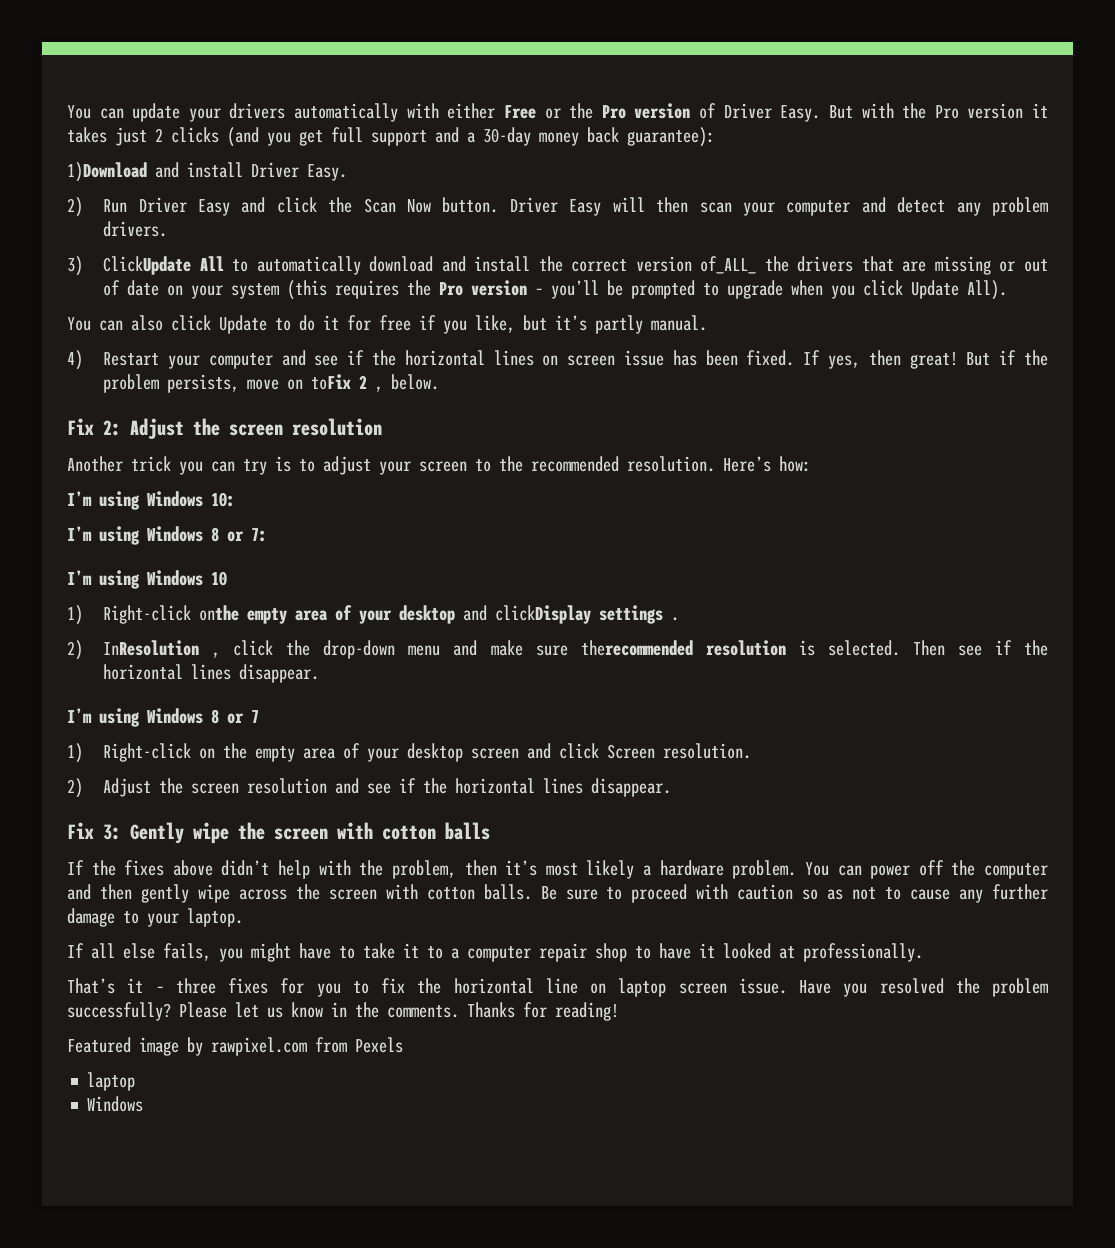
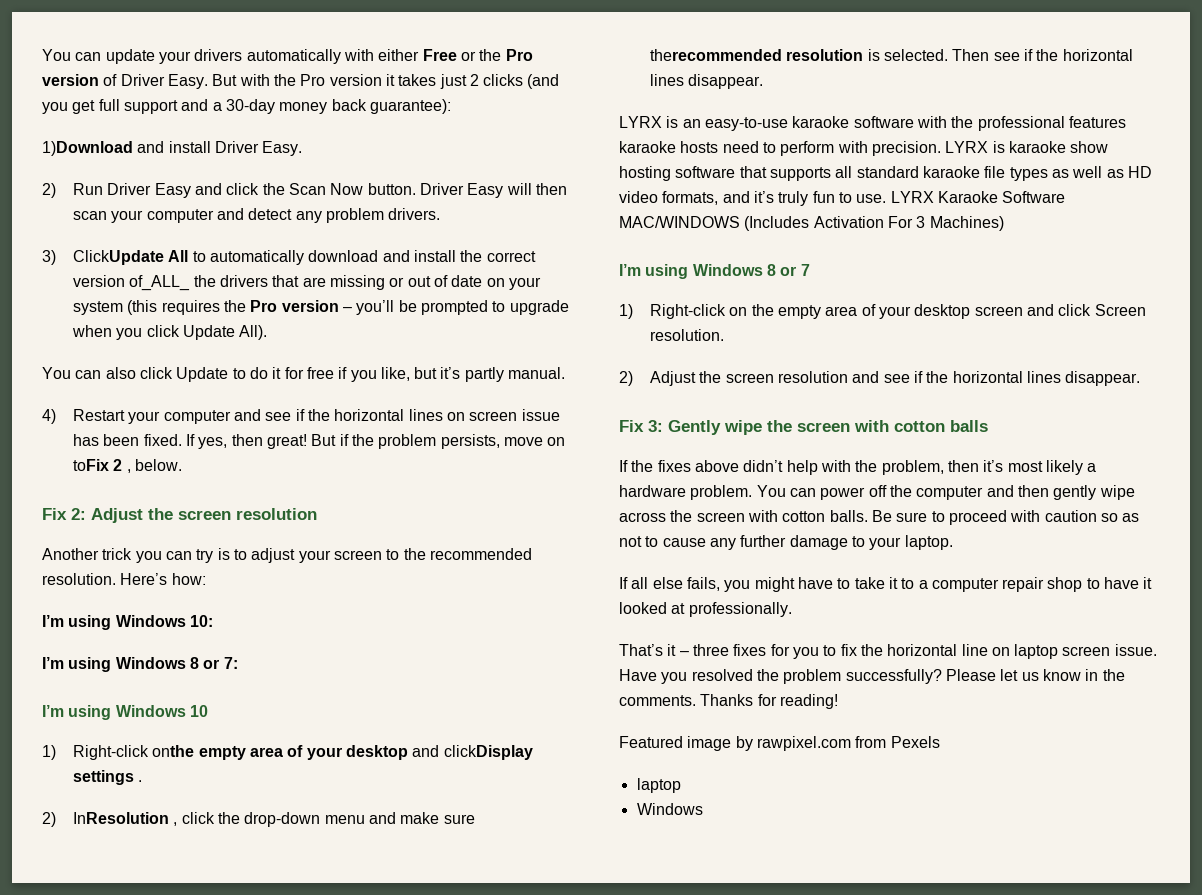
(320, 673) none -> [619,116,1126,131] [619,141,1109,156] [619,166,1152,181] [619,191,1066,206] [619,216,1004,231] // LYRX is an easy-to-use karaoke software with the professional features karaoke hosts need to perform with precision. LYRX is karaoke show hosting software that supports all standard karaoke file types as well as HD video formats, and it’s truly fun to use. LYRX Karaoke Software MAC/WINDOWS (Includes Activation For 3 Machines)

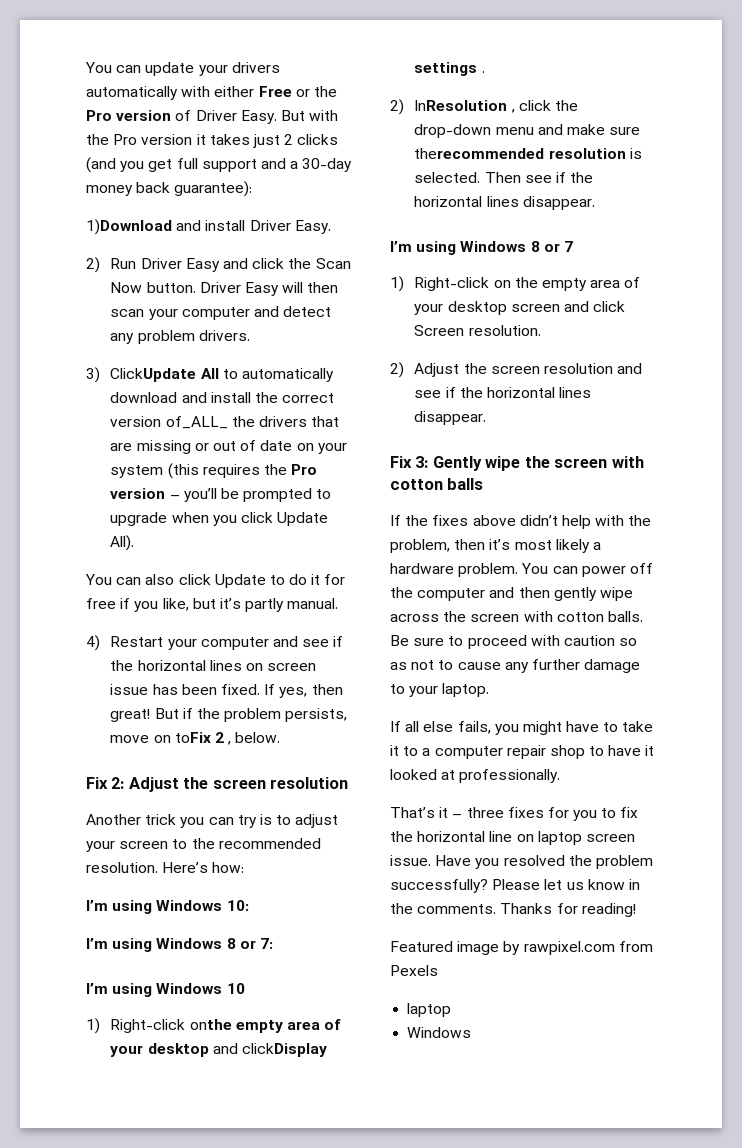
[619,116,1126,131] [619,141,1109,156] [619,166,1152,181] [619,191,1066,206] [619,216,1004,231] // LYRX is an easy-to-use karaoke software with the professional features karaoke hosts need to perform with precision. LYRX is karaoke show hosting software that supports all standard karaoke file types as well as HD video formats, and it’s truly fun to use. LYRX Karaoke Software MAC/WINDOWS (Includes Activation For 3 Machines) -> (595, 203) none

